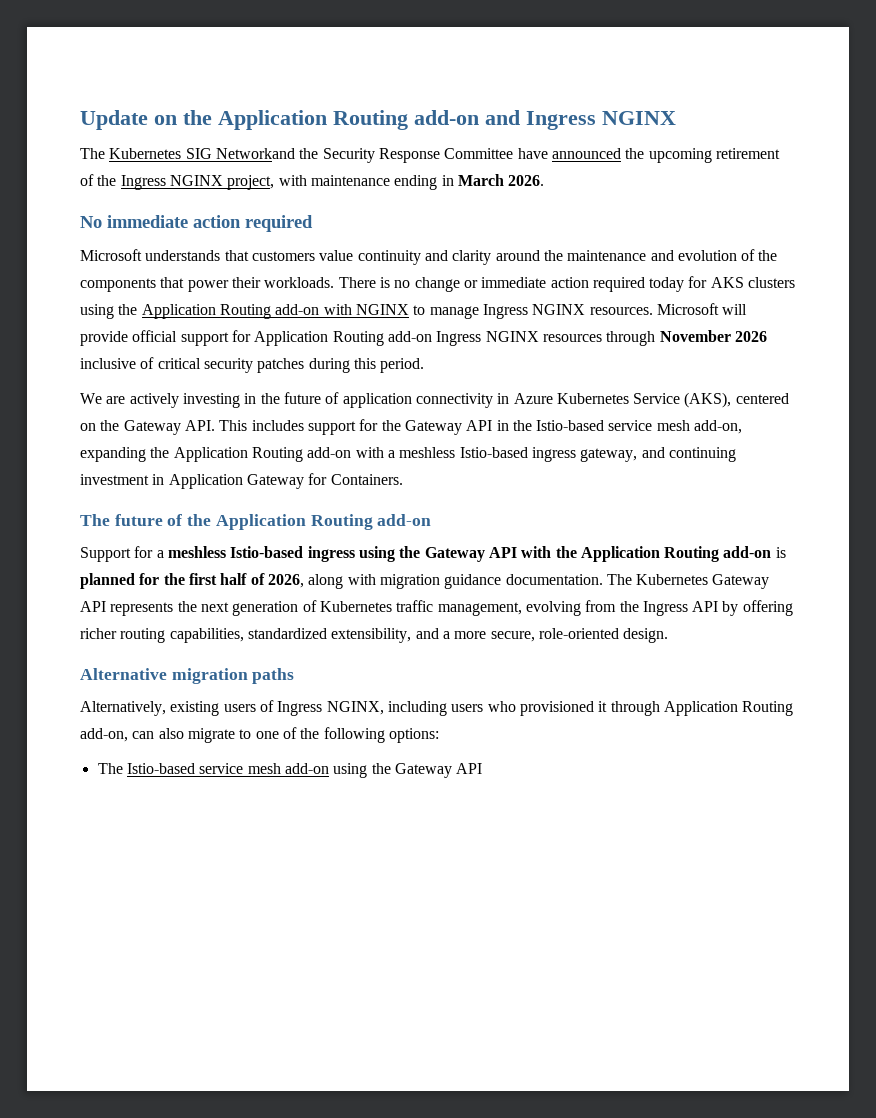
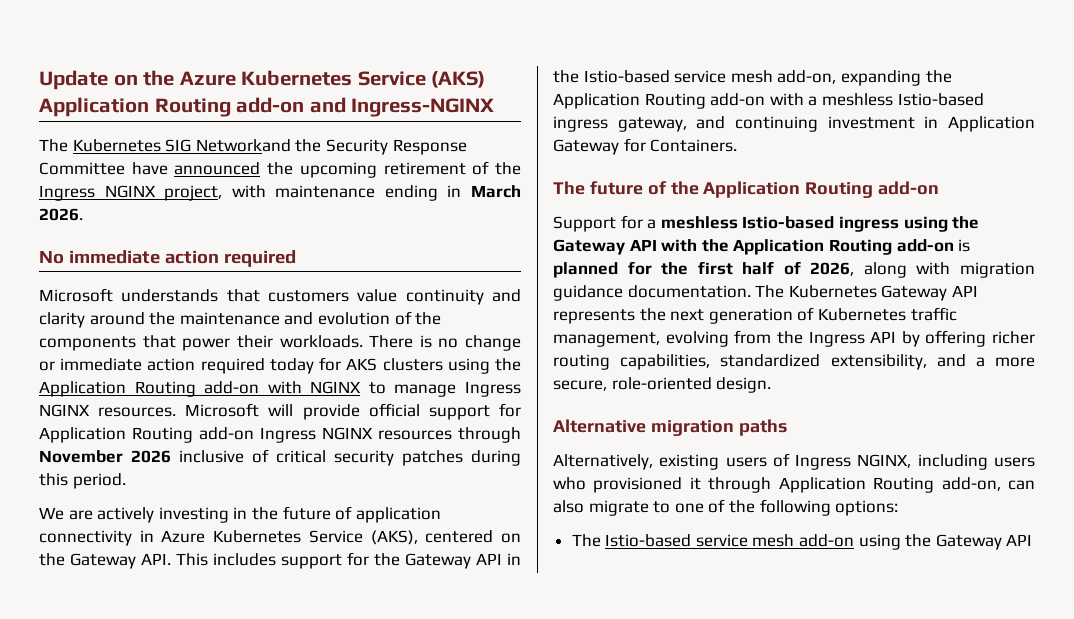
(212, 117) none -> [179,70,486,88] Azure Kubernetes Service (AKS)
[526,111,676,130] Ingress NGINX -> [351,98,495,117] Ingress-NGINX

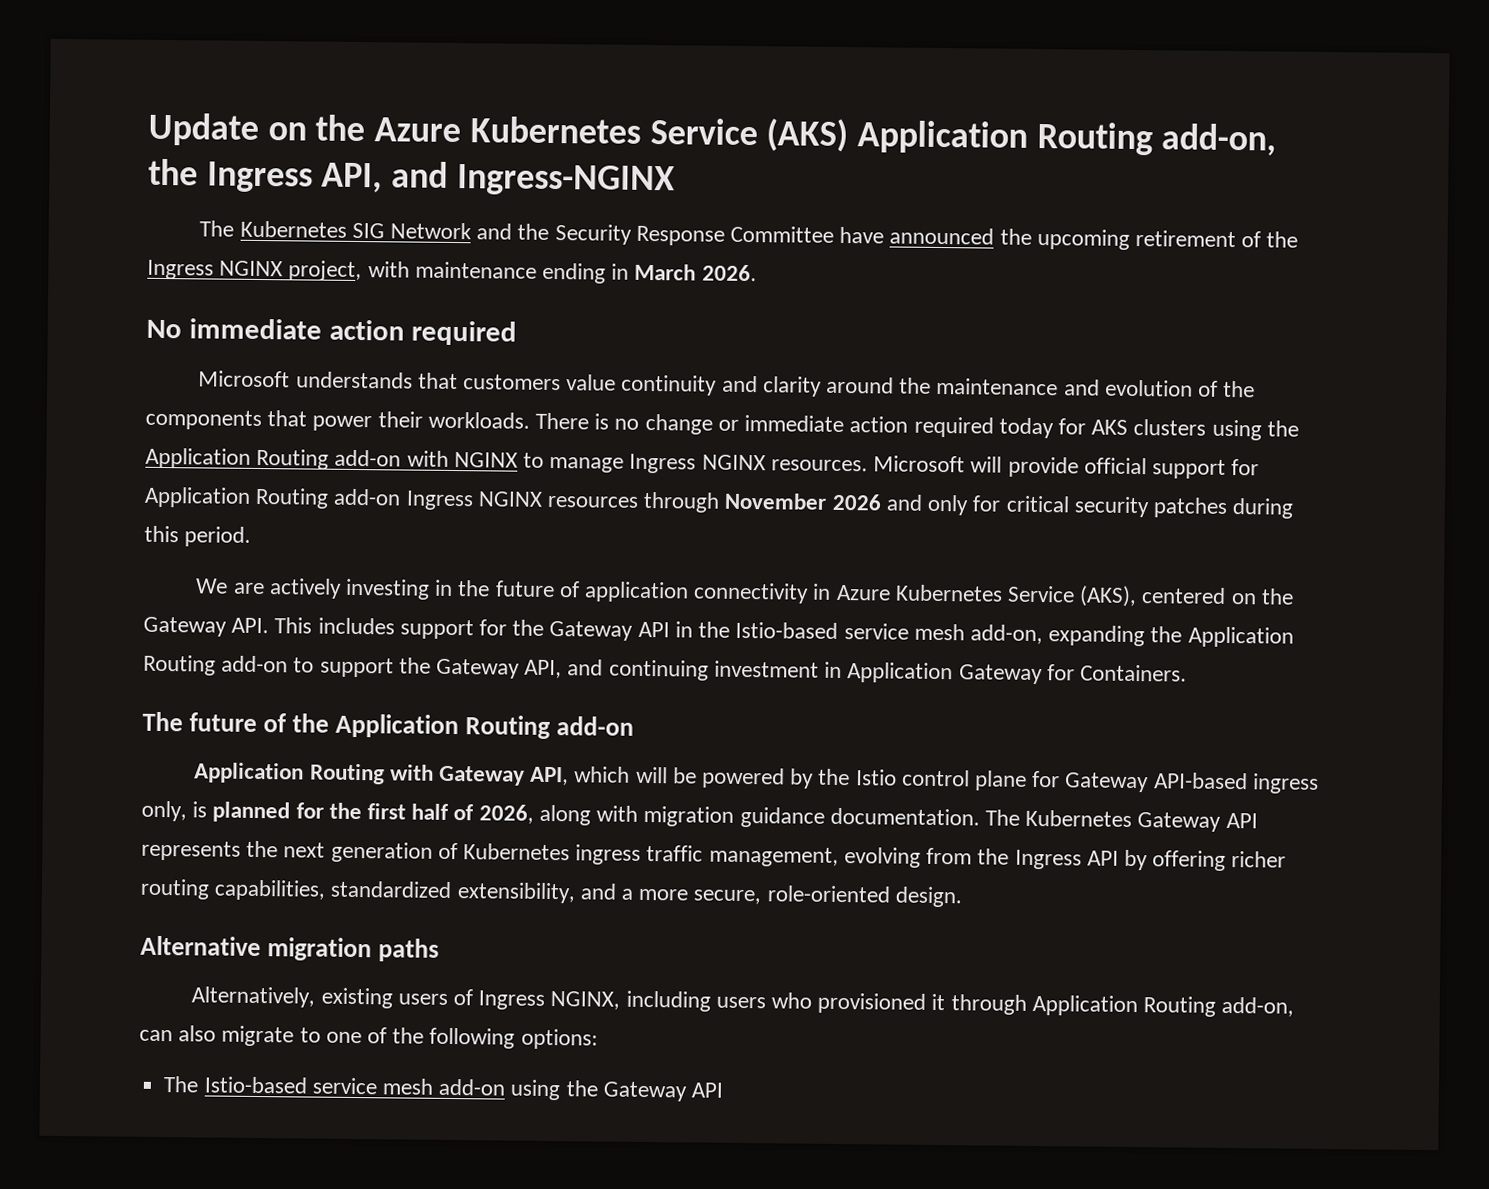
[236,97,305,113] add-on -> [1161,123,1277,157] [148,158,383,194] add-on, the Ingress API,
[195,139,291,152] Networkand -> [389,222,513,240] Network and
[179,449,269,463] inclusive of -> [885,494,1002,516] and only for
[769,93,984,106] [553,116,687,132] with a meshless Istio-based ingress gateway, -> [293,657,563,679] to support the Gateway API,
[553,215,980,232] [553,239,954,255] Support for a meshless Istio-based ingress using the Gateway API with the Application Routing add-on -> [194,762,1319,794] [141,800,187,822] Application Routing with Gateway API, which will be powered by the Istio control plane for Gateway API-based ingress only,
(906, 314) none -> [575,844,642,865] ingress

